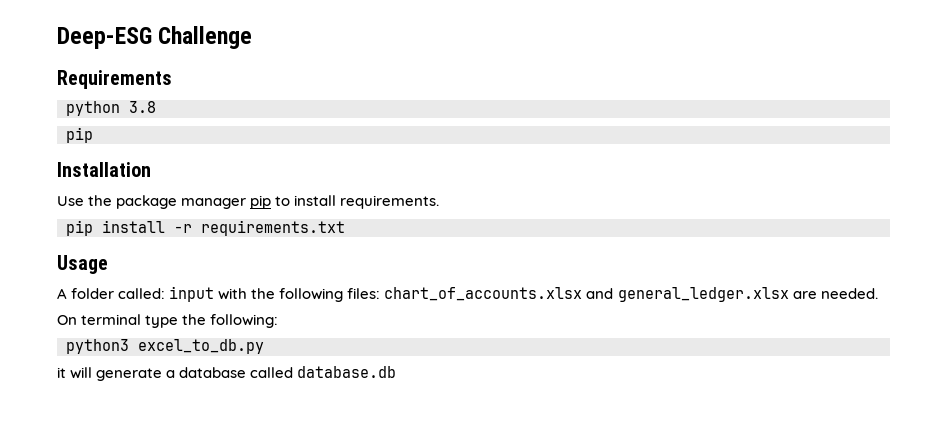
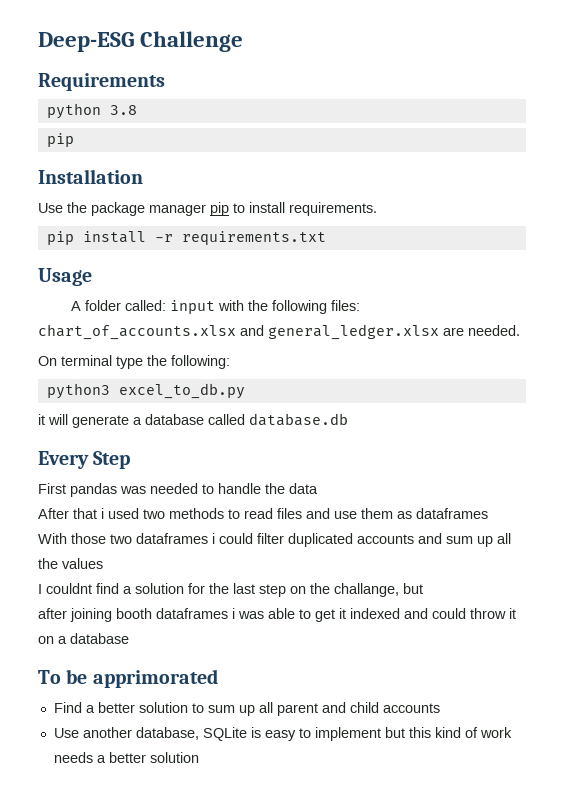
(397, 372) none -> [38,451,131,469] [38,483,318,497] [38,508,488,519] [38,533,511,547] [38,558,103,569] [38,583,423,597] [38,608,516,622] [38,633,129,644] [38,669,218,688] [53,702,440,716] [53,727,512,741] [53,752,199,763] // Every Step // First pandas was needed to handle the data // After that i used two methods to read files and use them as dataframes // With those two dataframes i could filter duplicated accounts and sum up all the values // I couldnt find a solution for the last step on the challange, but // after joining booth dataframes i was able to get it indexed and could throw it on a database // To be apprimorated // Find a better solution to sum up all parent and child accounts // Use another database, SQLite is easy to implement but this kind of work needs a better solution

